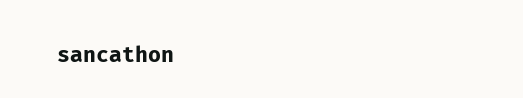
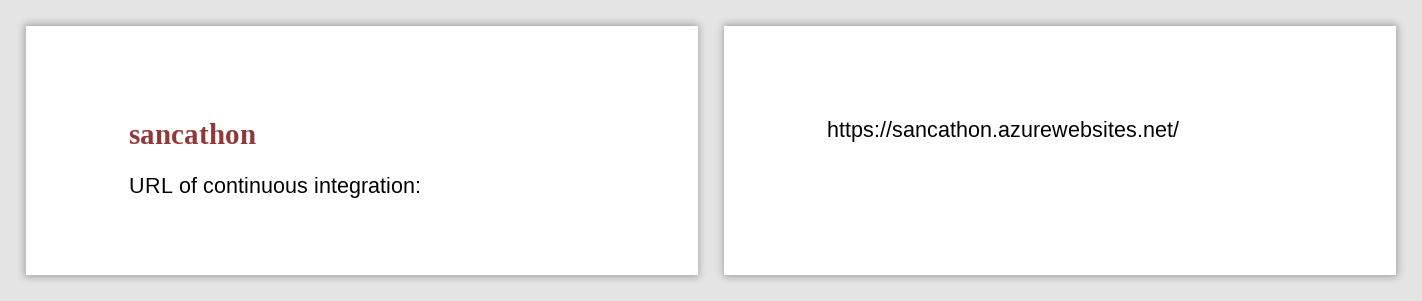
(174, 53) none -> [129,177,421,198] [827,121,1179,142] // URL of continuous integration: https://sancathon.azurewebsites.net/

